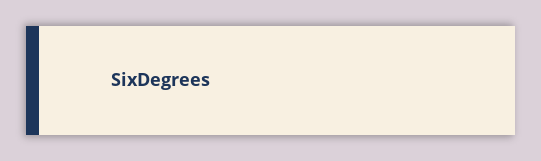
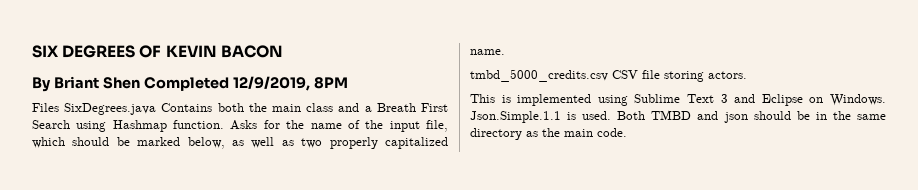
[111,72,210,90] SixDegrees -> [32,45,283,58] [32,76,348,92] [32,103,448,115] [32,120,449,132] [32,137,448,149] [470,49,505,55] [470,69,747,82] [470,94,887,106] [470,110,886,123] [470,128,627,140] SIX DEGREES OF KEVIN BACON // By Briant Shen Completed 12/9/2019, 8PM // Files SixDegrees.java Contains both the main class and a Breath First Search using Hashmap function. Asks for the name of the input file, which should be marked below, as well as two properly capitalized name. // tmbd_5000_credits.csv CSV file storing actors. // This is implemented using Sublime Text 3 and Eclipse on Windows. Json.Simple.1.1 is used. Both TMBD and json should be in the same directory as the main code.

